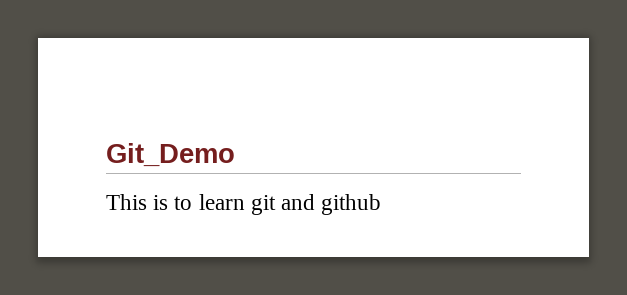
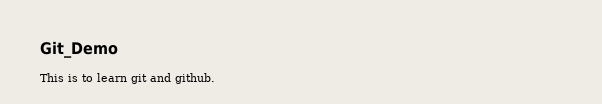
[321,194,382,215] github -> [175,73,215,84] github.

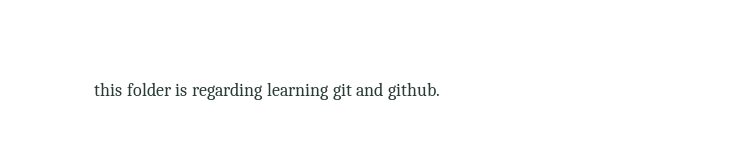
[40,41,118,58] [40,73,127,82] Git_Demo // This is to learn -> [94,82,329,100] this folder is regarding learning

